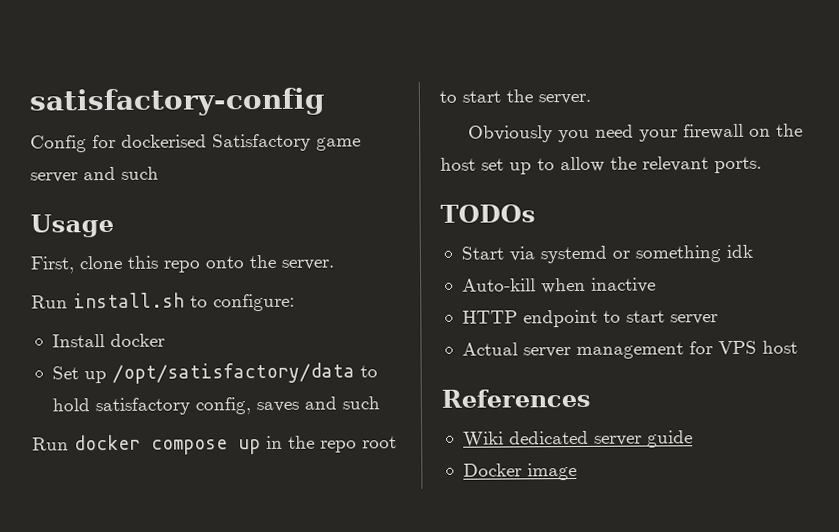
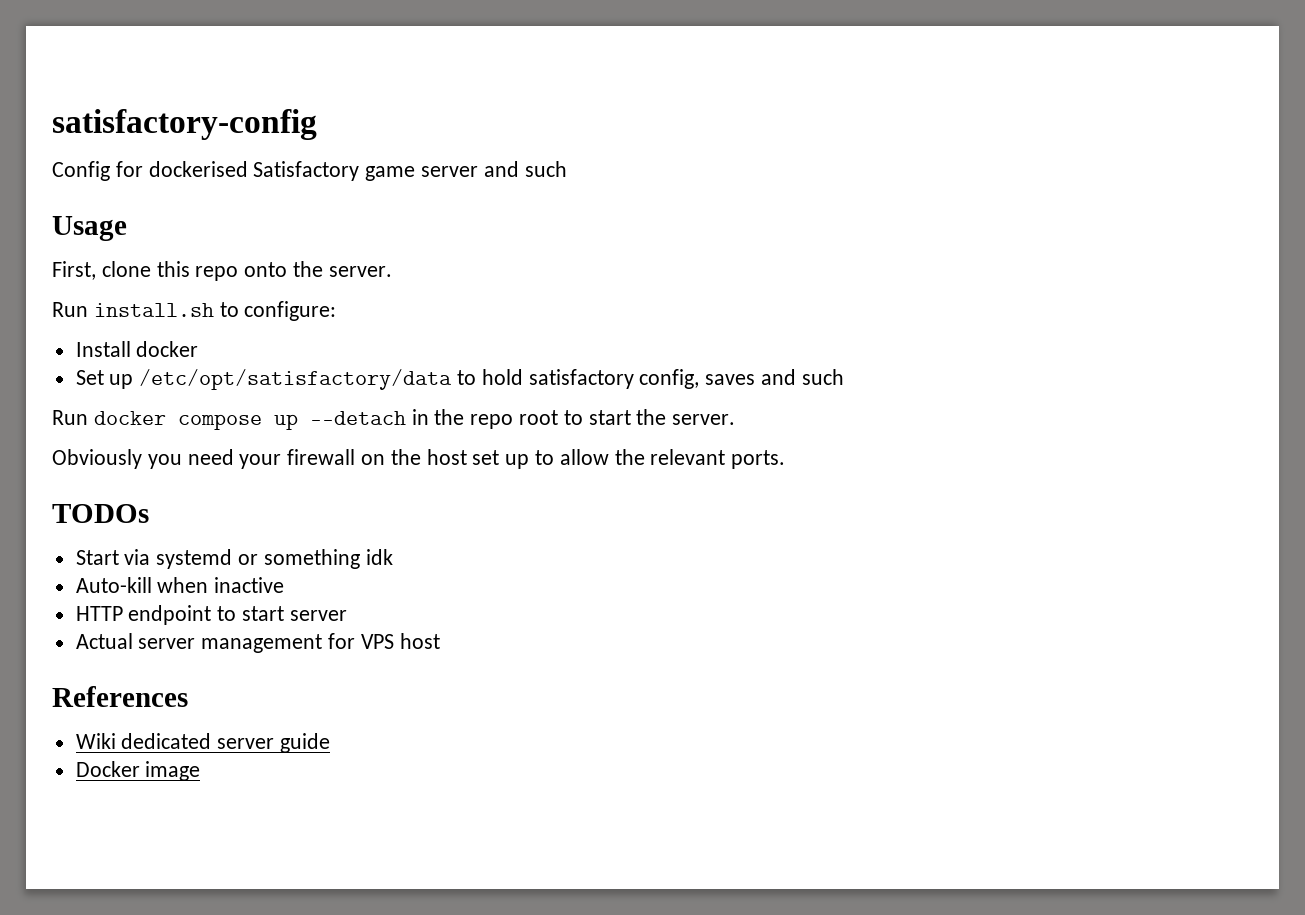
[111,362,355,384] /opt/satisfactory/data -> [139,369,453,390] /etc/opt/satisfactory/data
(261, 447) none -> [309,411,406,425] --detach

